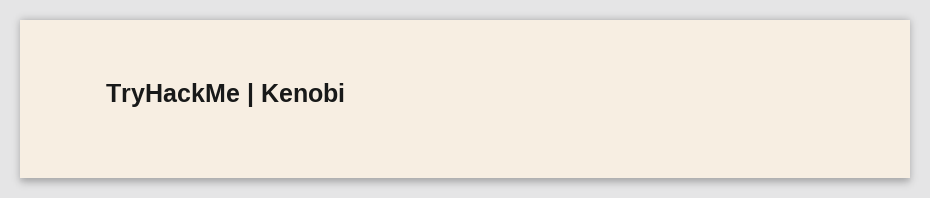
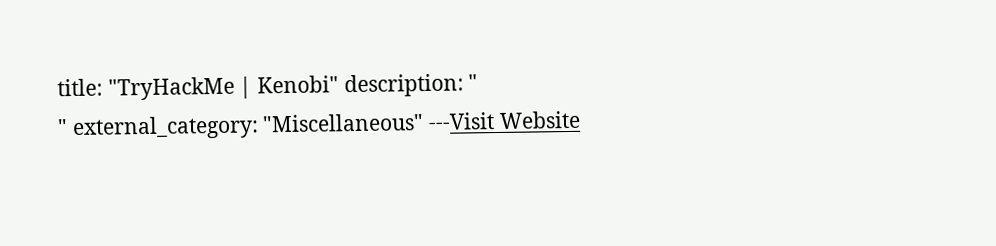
[106,83,345,107] TryHackMe | Kenobi -> [57,73,479,101] [57,110,581,141] title: "TryHackMe | Kenobi" description: " // " external_category: "Miscellaneous" ---Visit Website

